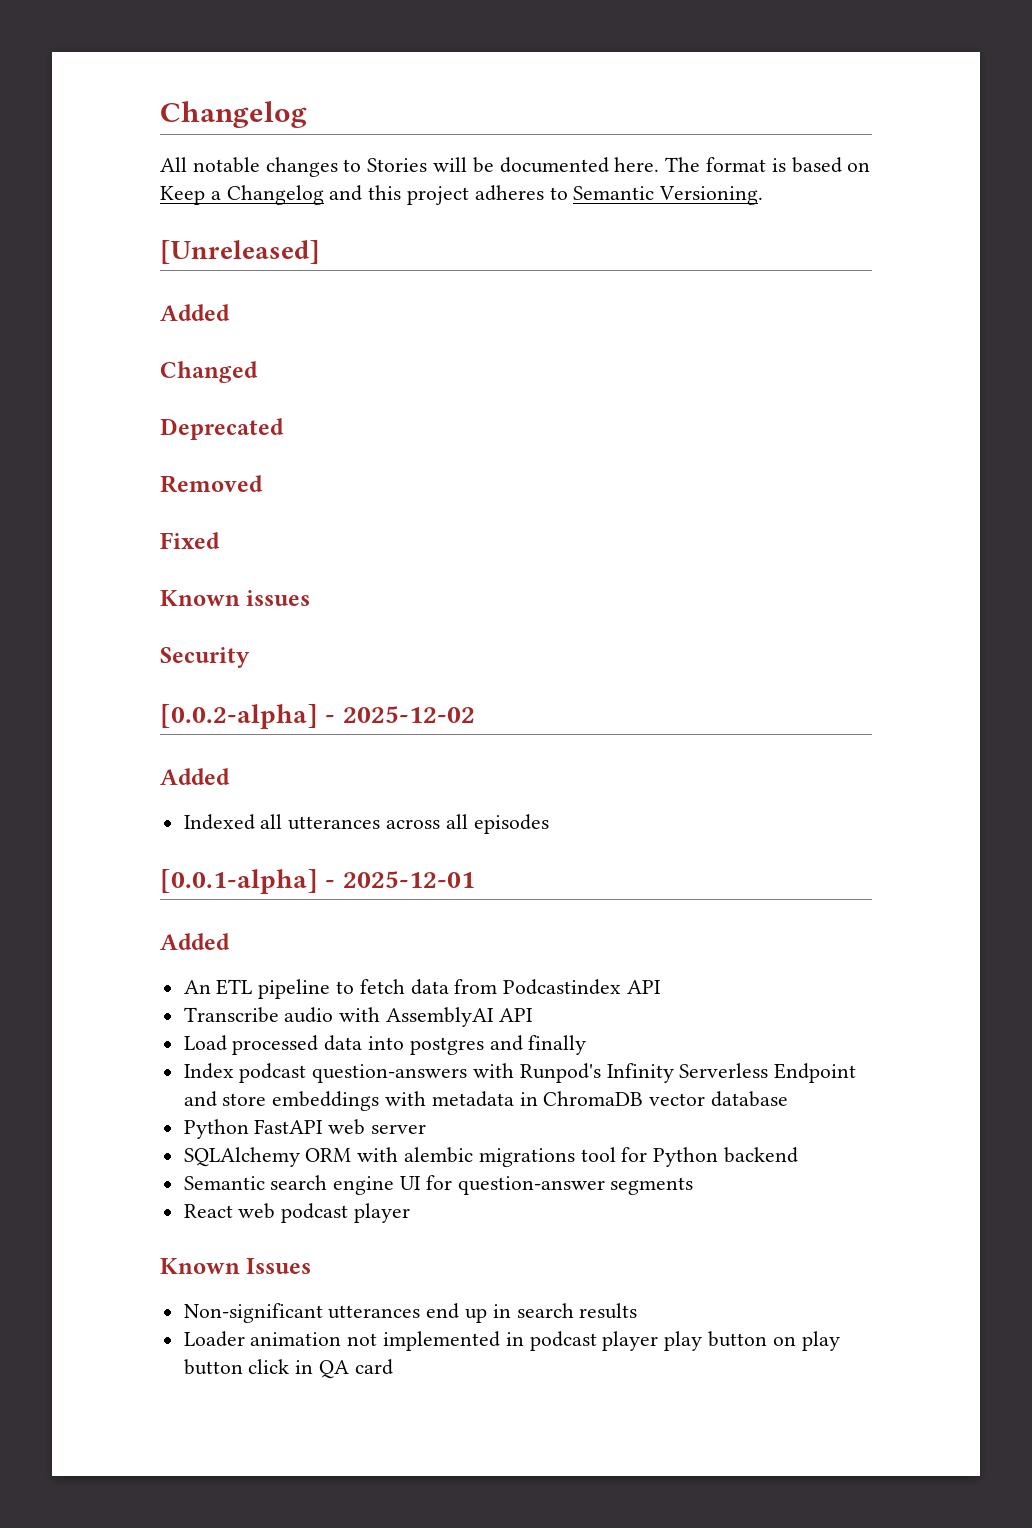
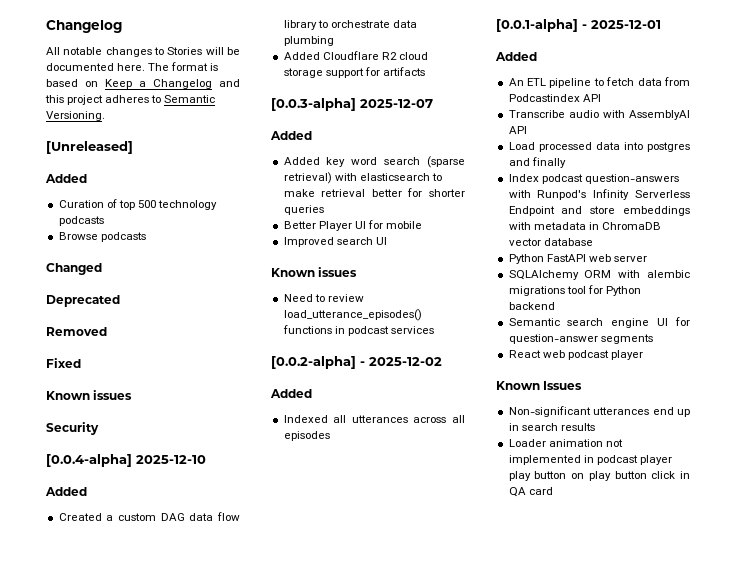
(230, 312) none -> [58,199,218,210] [58,216,104,226] [58,232,146,242] // Curation of top 500 technology podcasts // Browse podcasts
(250, 657) none -> [46,454,206,467] [45,487,87,496] [58,512,240,521] [283,20,417,30] [283,36,334,46] [283,51,428,60] [283,67,425,78] [271,98,433,111] [270,131,312,140] [283,156,465,168] [283,172,442,184] [283,188,465,197] [283,205,324,215] [283,220,423,231] [283,237,387,247] [271,267,358,277] [283,294,364,302] [283,309,422,321] [282,325,434,336] // [0.0.4-alpha] 2025-12-10 // Added // Created a custom DAG data flow library to orchestrate data plumbing // Added Cloudflare R2 cloud storage support for artifacts // [0.0.3-alpha] 2025-12-07 // Added // Added key word search (sparse retrieval) with elasticsearch to make retrieval better for shorter queries // Better Player UI for mobile // Improved search UI // Known issues // Need to review load_utterance_episodes() functions in podcast services

